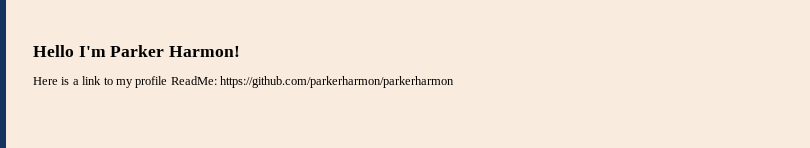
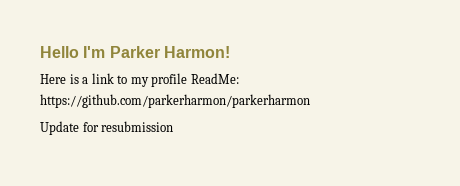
(454, 82) none -> [40,121,174,135] // Update for resubmission

